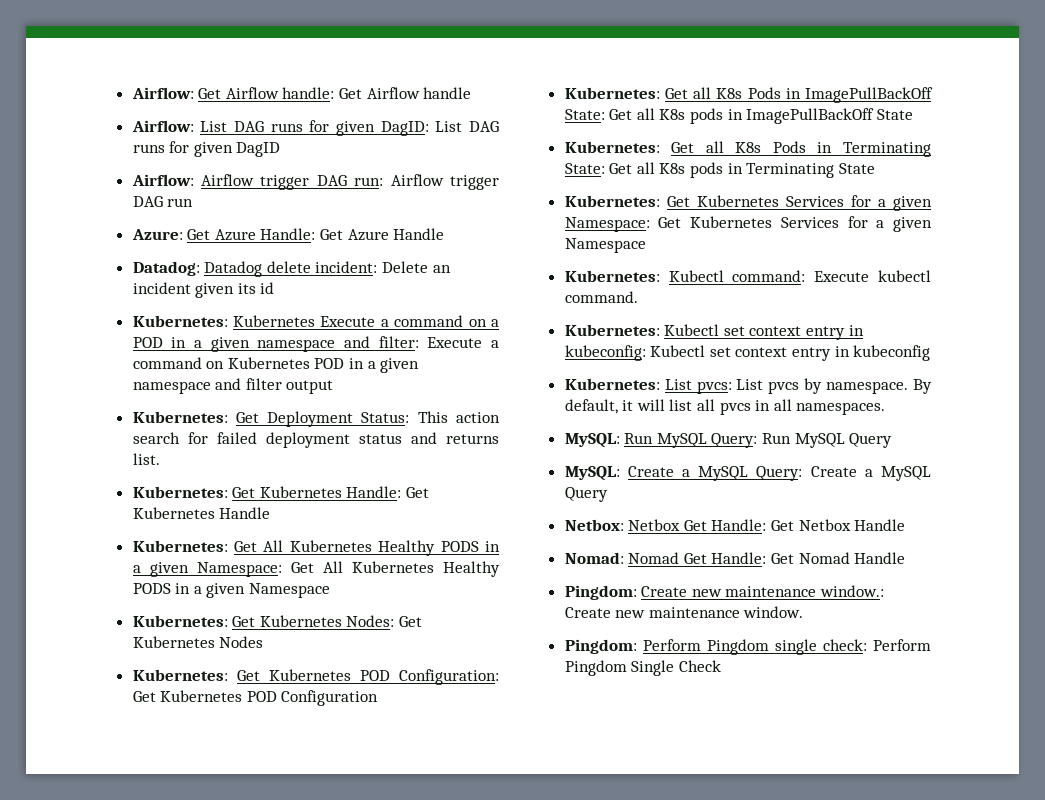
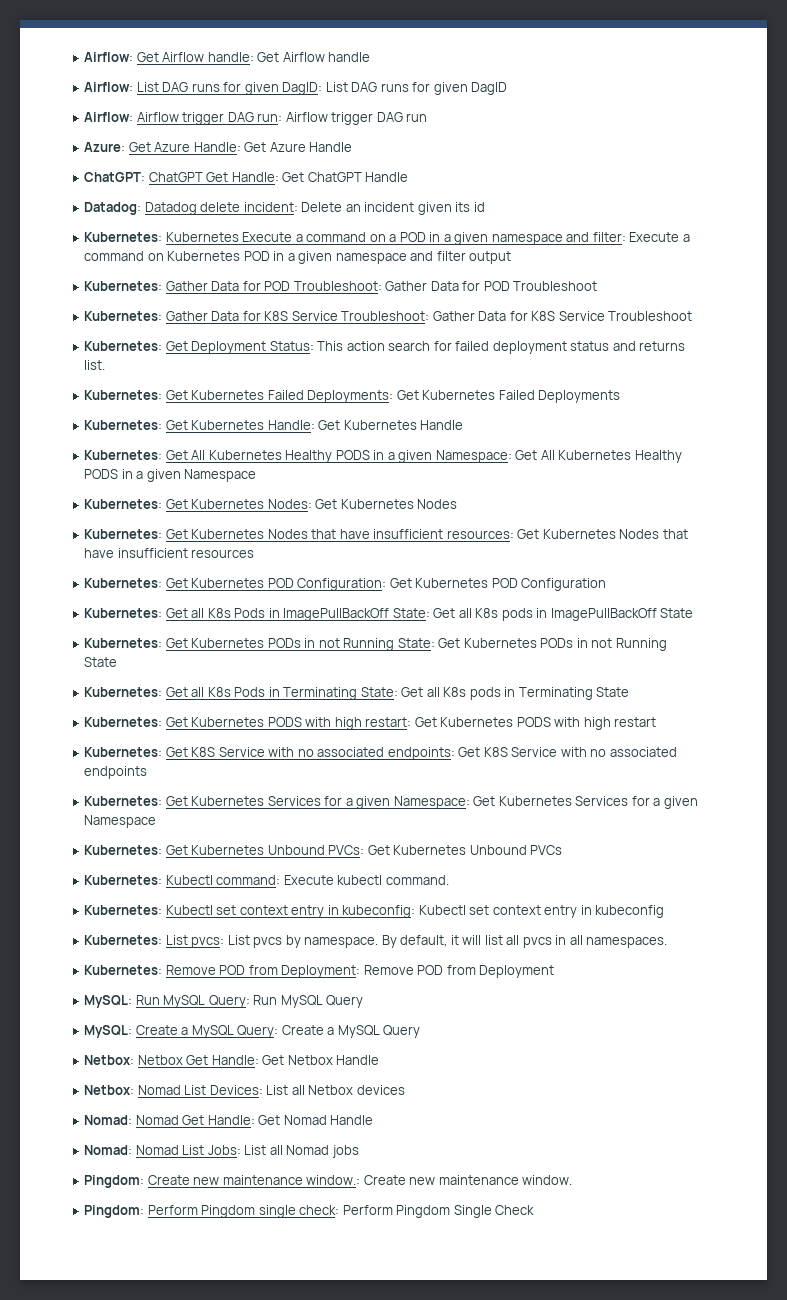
(445, 234) none -> [84,172,409,182] // ChatGPT: ChatGPT Get Handle: Get ChatGPT Handle
(334, 387) none -> [84,281,598,291] [84,311,693,321] // Kubernetes: Gather Data for POD Troubleshoot: Gather Data for POD Troubleshoot // Kubernetes: Gather Data for K8S Service Troubleshoot: Gather Data for K8S Service Troubleshoot
(160, 459) none -> [84,390,621,403] // Kubernetes: Get Kubernetes Failed Deployments: Get Kubernetes Failed Deployments
(264, 642) none -> [84,529,688,539] [84,548,255,558] // Kubernetes: Get Kubernetes Nodes that have insufficient resources: Get Kubernetes Nodes that have insufficient resources
(913, 114) none -> [84,638,667,651] [84,657,118,667] // Kubernetes: Get Kubernetes PODs in not Running State: Get Kubernetes PODs in not Running State
(875, 168) none -> [84,717,657,730] [84,747,677,760] [84,766,148,779] // Kubernetes: Get Kubernetes PODS with high restart: Get Kubernetes PODS with high restart // Kubernetes: Get K8S Service with no associated endpoints: Get K8S Service with no associated endpoints
(646, 245) none -> [84,845,563,855] // Kubernetes: Get Kubernetes Unbound PVCs: Get Kubernetes Unbound PVCs
(886, 408) none -> [84,965,555,978] // Kubernetes: Remove POD from Deployment: Remove POD from Deployment
(906, 525) none -> [84,1085,405,1095] // Netbox: Nomad List Devices: List all Netbox devices
(906, 558) none -> [84,1145,359,1158] // Nomad: Nomad List Jobs: List all Nomad jobs

